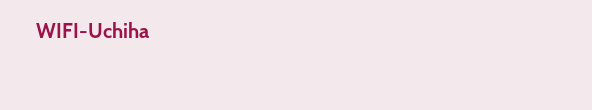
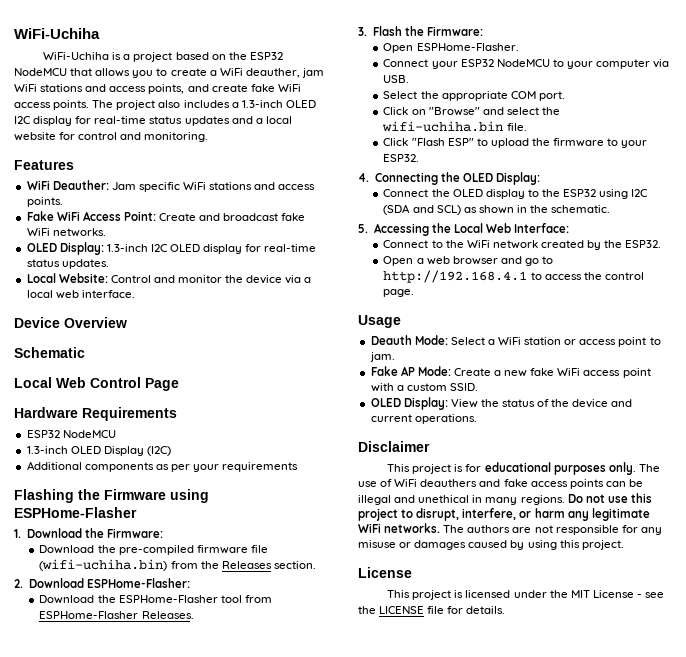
[36,22,149,38] WIFI-Uchiha -> [14,28,100,39] [43,52,283,62] [14,68,324,78] [14,84,301,94] [14,100,316,110] [14,116,292,126] [14,132,209,142] [14,160,74,170] [26,180,316,192] [26,197,63,207] [26,211,306,221] [26,228,106,237] [26,242,317,255] [26,259,109,269] [26,273,312,284] [26,290,135,299] [14,317,127,328] [14,347,85,358] [14,377,179,391] [14,407,177,421] [26,430,116,438] [26,446,171,456] [26,461,299,472] [14,489,209,503] [14,507,137,518] [14,528,163,538] [39,545,268,555] [39,559,316,571] [14,578,190,588] [39,595,272,604] [39,611,194,619] [358,26,483,36] [383,43,519,53] [383,59,670,69] [383,75,410,83] [383,91,565,101] [383,107,560,116] [382,121,527,132] [383,138,648,148] [383,154,420,162] [358,172,541,185] [383,189,648,199] [383,204,611,215] [358,223,570,236] [383,240,662,250] [383,256,554,266] [383,270,644,283] [383,289,415,297] [358,315,401,328] [370,335,661,347] [369,352,395,362] [370,366,651,378] [370,383,478,392] [370,397,633,410] [370,414,477,424] [358,441,430,452] [387,462,660,475] [358,479,643,489] [358,493,652,505] [358,508,650,521] [358,523,662,535] [358,540,624,550] [358,567,412,578] [387,590,665,600] [358,606,506,614] WiFi-Uchiha // WiFi-Uchiha is a project based on the ESP32 NodeMCU that allows you to create a WiFi deauther, jam WiFi stations and access points, and create fake WiFi access points. The project also includes a 1.3-inch OLED I2C display for real-time status updates and a local website for control and monitoring. // Features // WiFi Deauther: Jam specific WiFi stations and access points. // Fake WiFi Access Point: Create and broadcast fake WiFi networks. // OLED Display: 1.3-inch I2C OLED display for real-time status updates. // Local Website: Control and monitor the device via a local web interface. // Device Overview // Schematic // Local Web Control Page // Hardware Requirements // ESP32 NodeMCU // 1.3-inch OLED Display (I2C) // Additional components as per your requirements // Flashing the Firmware using ESPHome-Flasher // 1. Download the Firmware: // Download the pre-compiled firmware file (wifi-uchiha.bin) from the Releases section. // 2. Download ESPHome-Flasher: // Download the ESPHome-Flasher tool from ESPHome-Flasher Releases. // 3. Flash the Firmware: // Open ESPHome-Flasher. // Connect your ESP32 NodeMCU to your computer via USB. // Select the appropriate COM port. // Click on "Browse" and select the wifi-uchiha.bin file. // Click "Flash ESP" to upload the firmware to your ESP32. // 4. Connecting the OLED Display: // Connect the OLED display to the ESP32 using I2C (SDA and SCL) as shown in the schematic. // 5. Accessing the Local Web Interface: // Connect to the WiFi network created by the ESP32. // Open a web browser and go to http://192.168.4.1 to access the control page. // Usage // Deauth Mode: Select a WiFi station or access point to jam. // Fake AP Mode: Create a new fake WiFi access point with a custom SSID. // OLED Display: View the status of the device and current operations. // Disclaimer // This project is for educational purposes only. The use of WiFi deauthers and fake access points can be illegal and unethical in many regions. Do not use this project to disrupt, interfere, or harm any legitimate WiFi networks. The authors are not responsible for any misuse or damages caused by using this project. // License // This project is licensed under the MIT License - see the LICENSE file for details.

